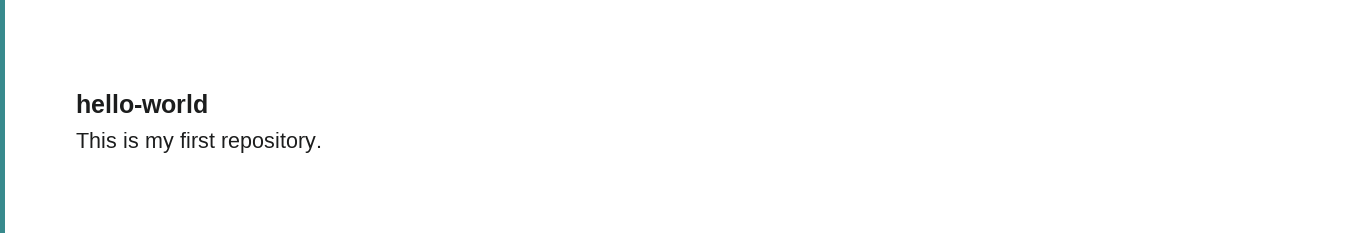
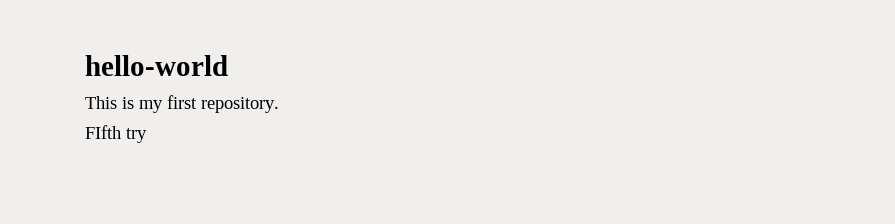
(322, 142) none -> [85,125,147,143] // FIfth try

